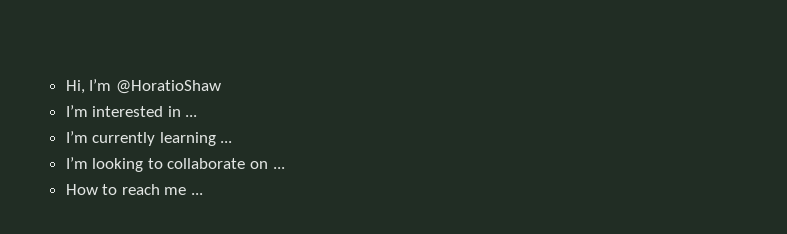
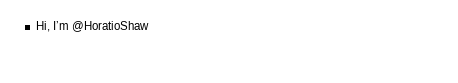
[65,105,198,117] [65,131,233,146] [65,157,285,172] [65,184,204,195] // I’m interested in ... // I’m currently learning ... // I’m looking to collaborate on ... // How to reach me ... -> (149, 26) none

